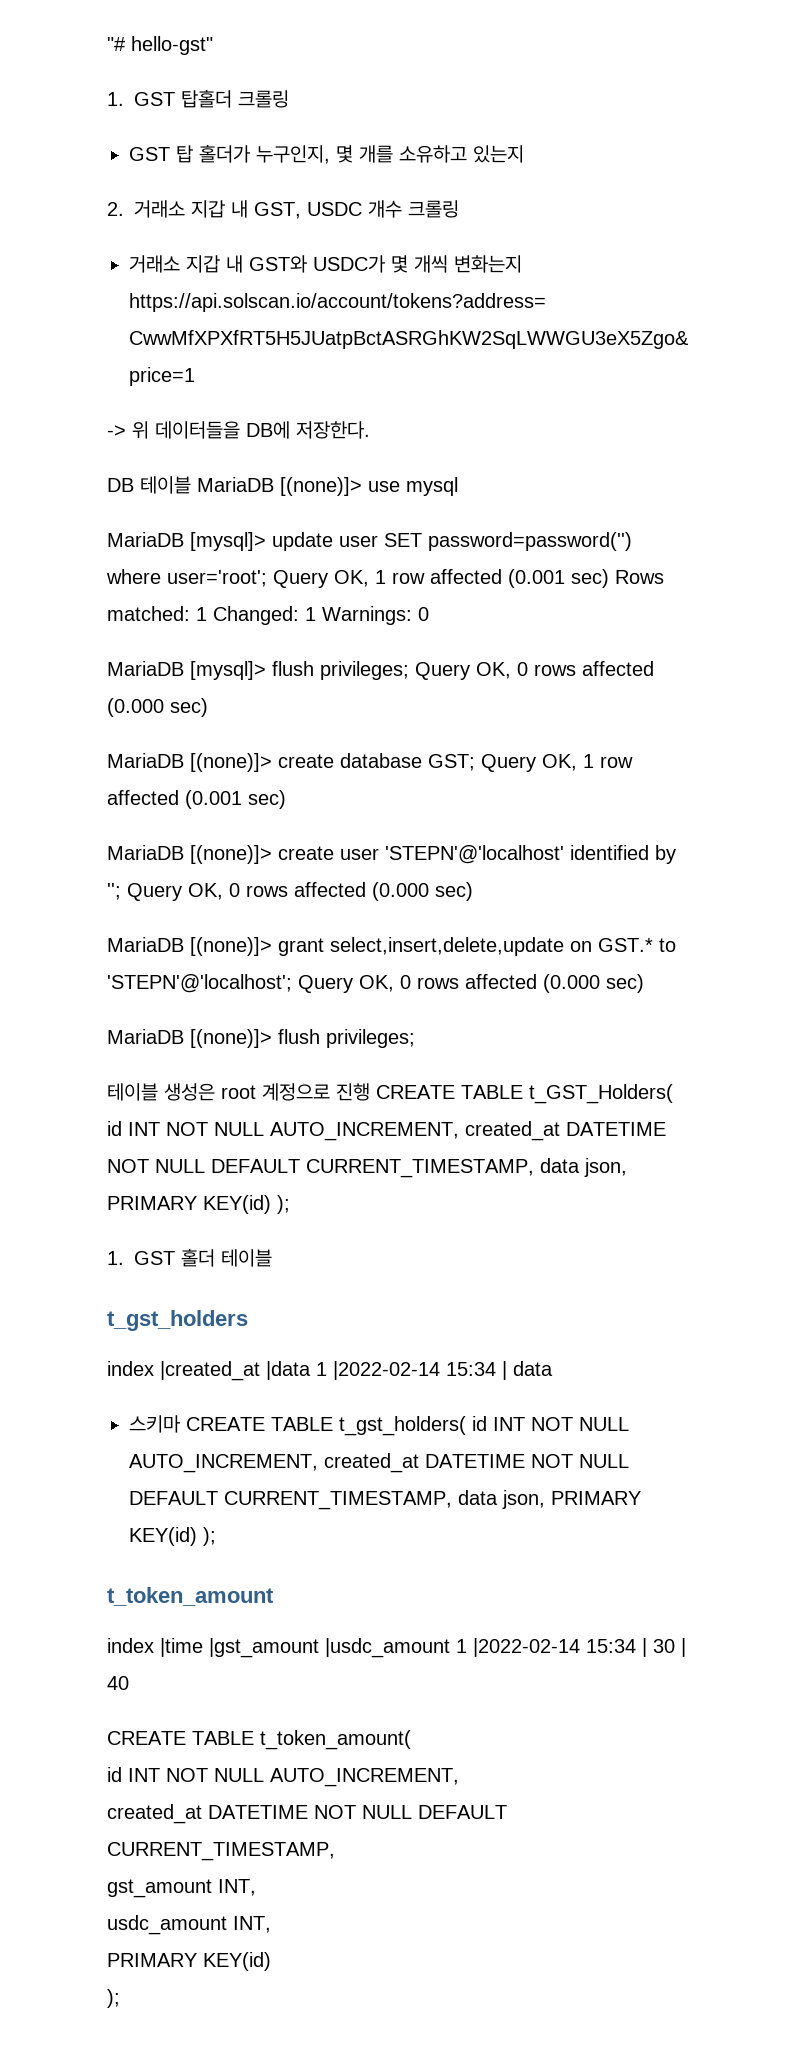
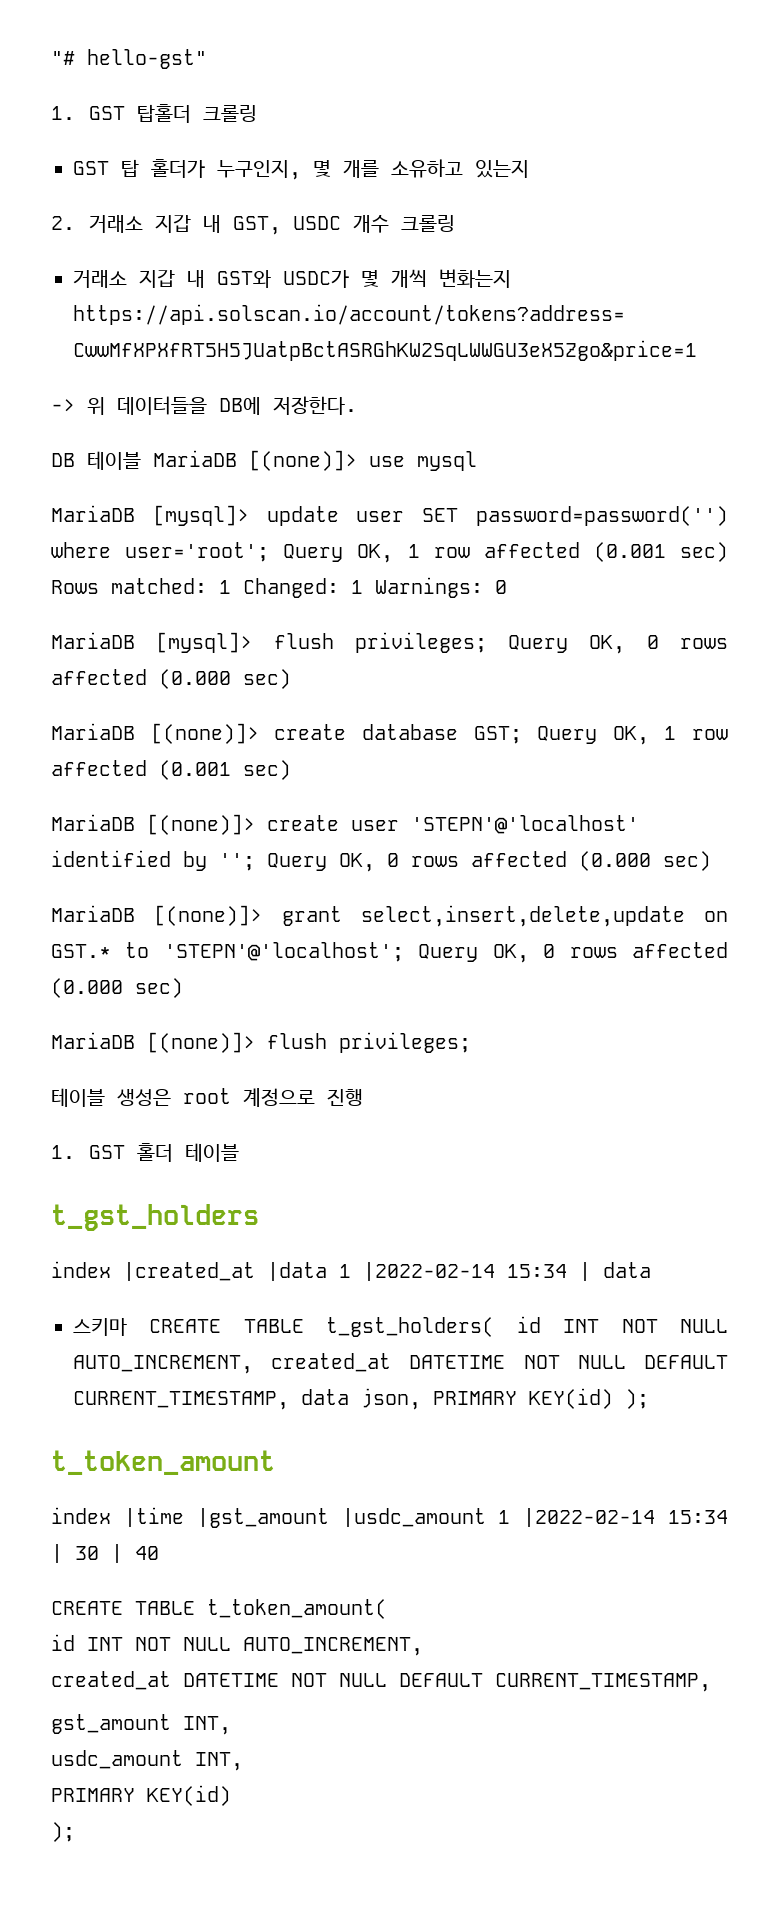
[376,1084,673,1104] [107,1121,666,1141] [107,1158,627,1178] [107,1195,290,1214] CREATE TABLE t_GST_Holders( id INT NOT NULL AUTO_INCREMENT, created_at DATETIME NOT NULL DEFAULT CURRENT_TIMESTAMP, data json, PRIMARY KEY(id) ); -> (363, 1097) none

